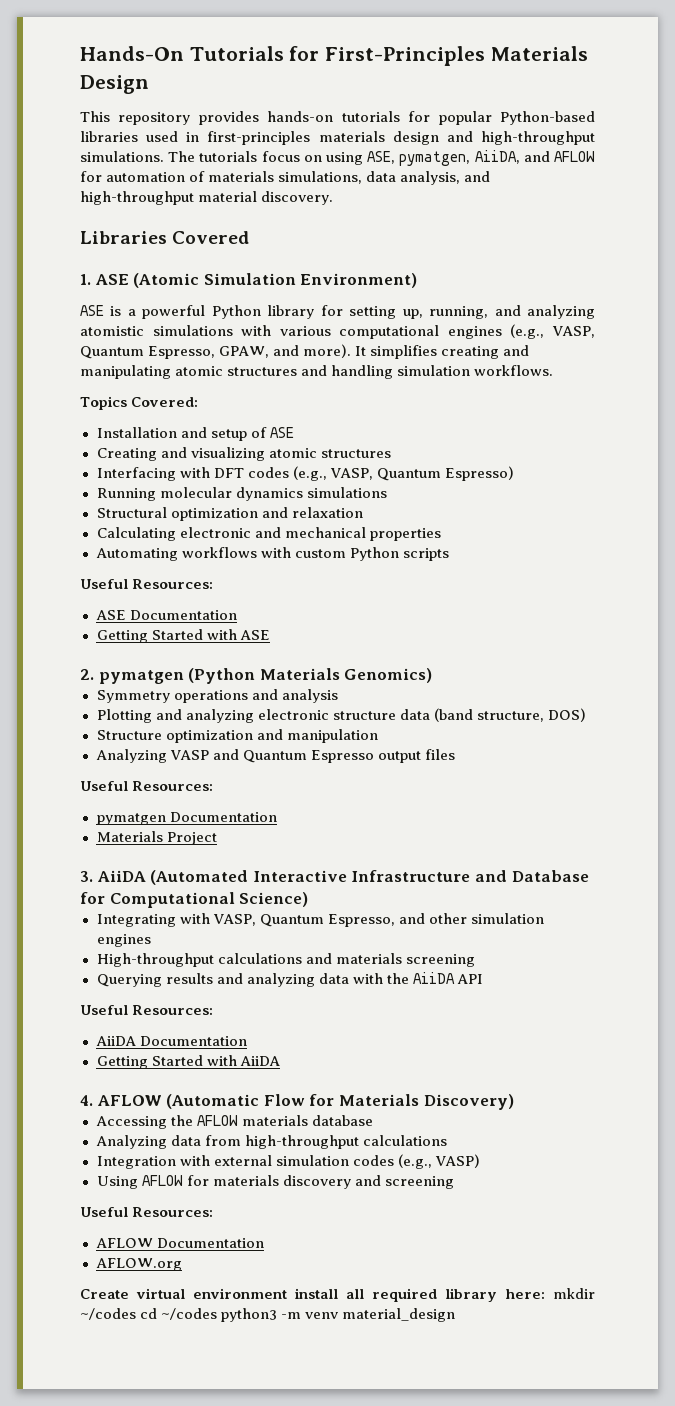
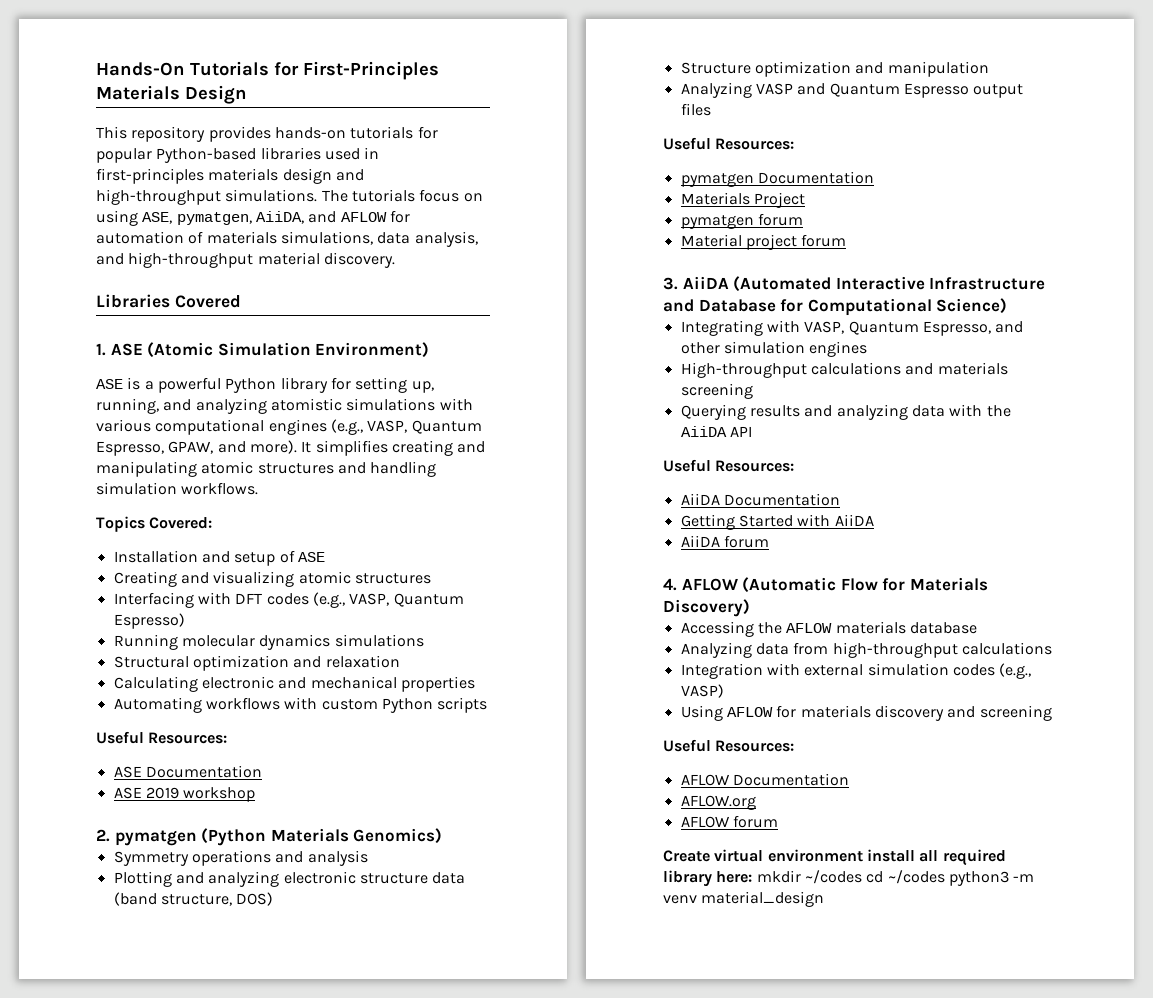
[96,629,270,643] Getting Started with ASE -> [113,787,256,802] ASE 2019 workshop
(217, 838) none -> [680,213,803,229] [680,234,847,250] // pymatgen forum // Material project forum
(280, 1061) none -> [680,535,769,548] // AiiDA forum
(182, 1264) none -> [680,815,778,828] // AFLOW forum

